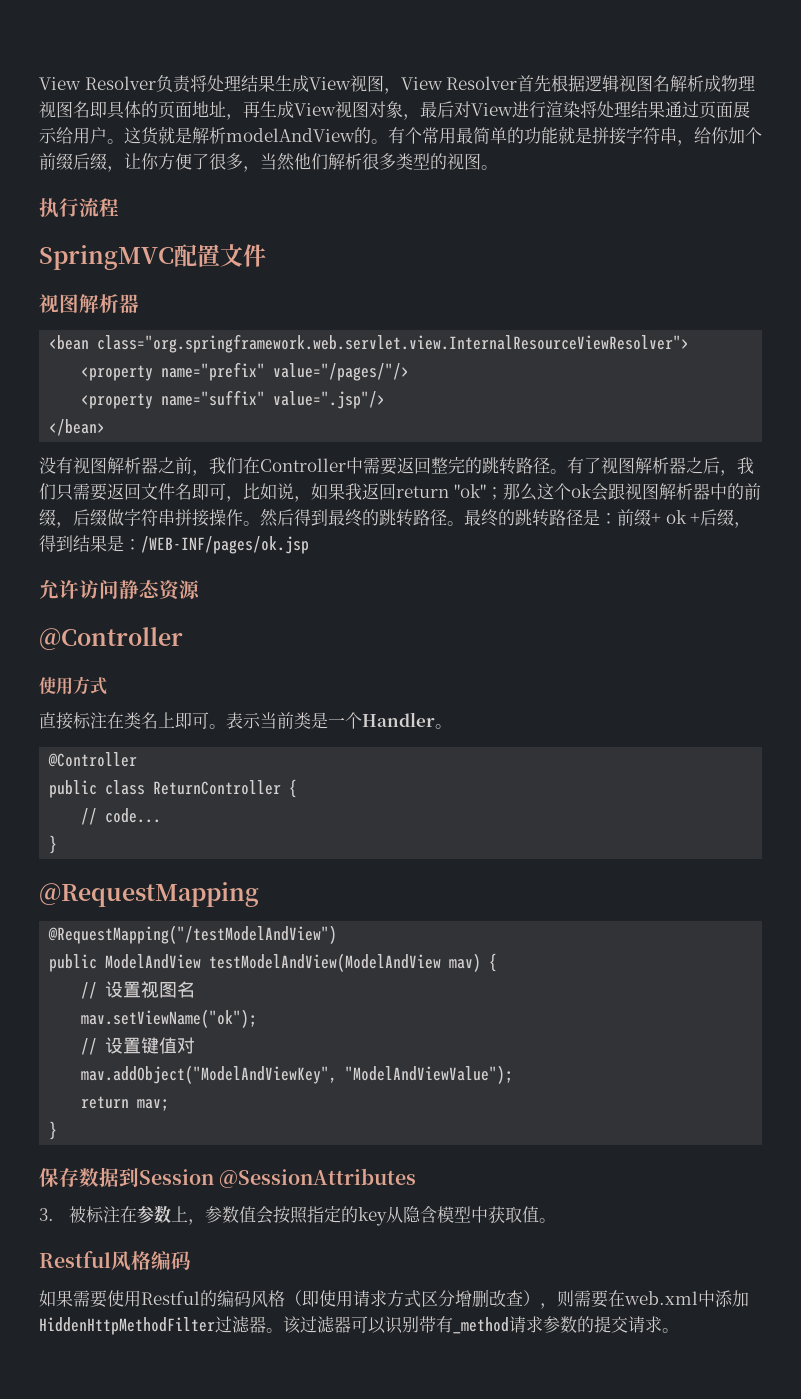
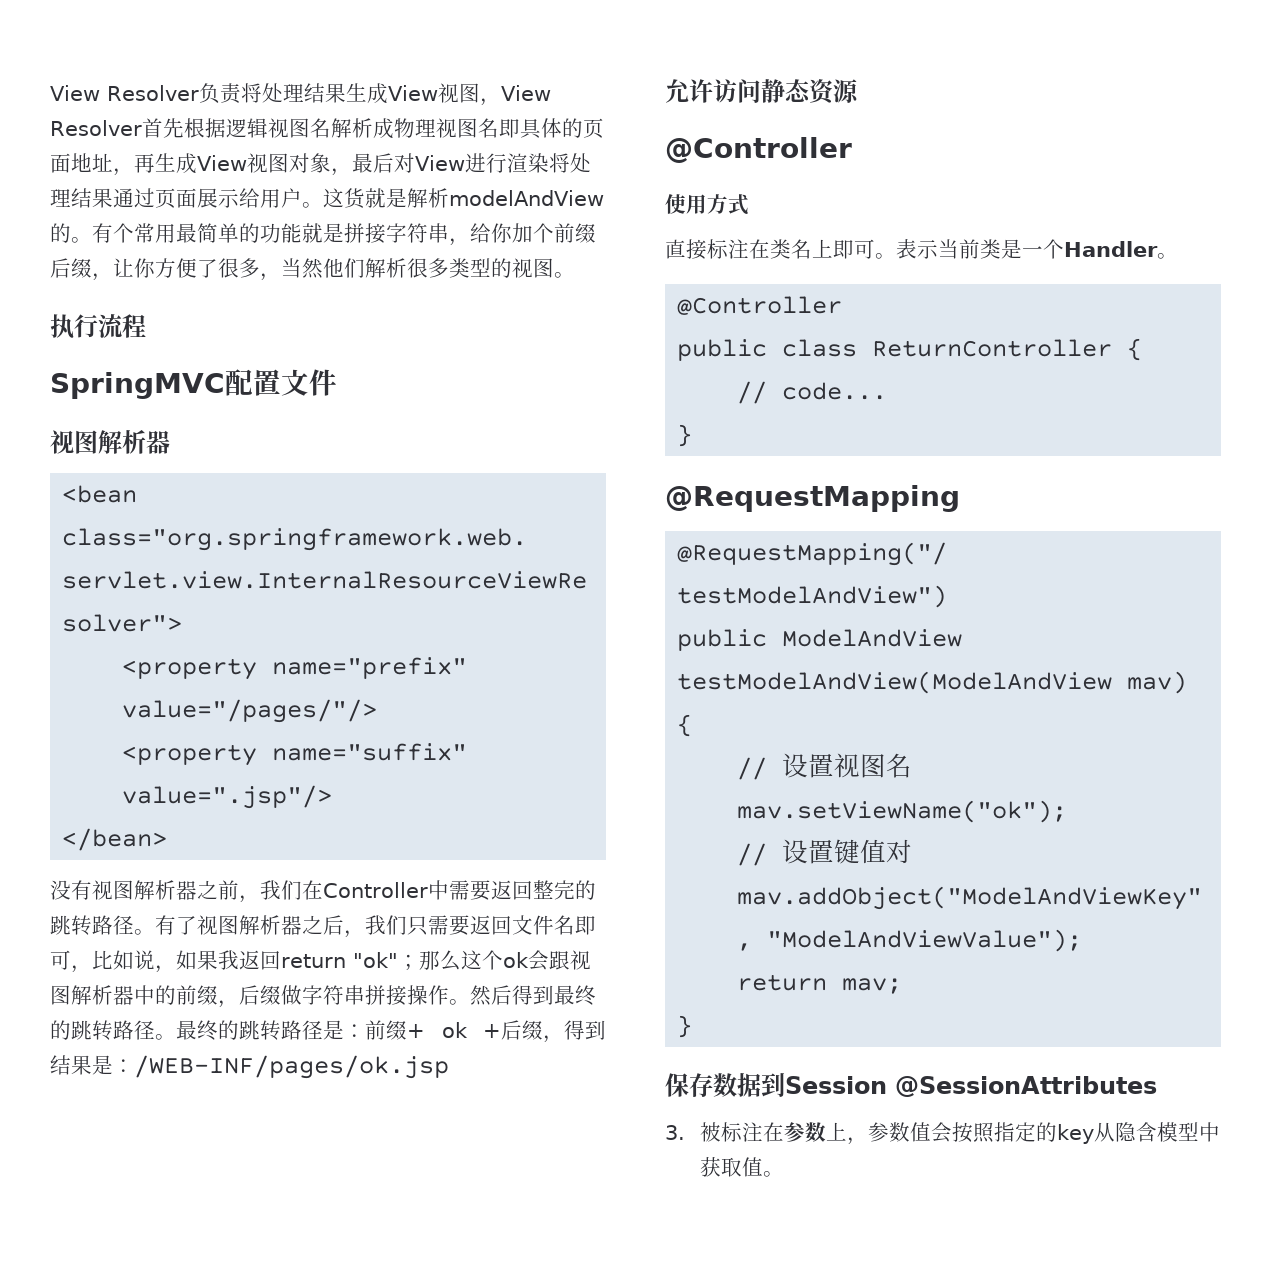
[39,1251,191,1271] [39,1289,749,1309] [39,1316,679,1335] // Restful风格编码 // 如果需要使用Restful的编码风格（即使用请求方式区分增删改查），则需要在web.xml中添加HiddenHttpMethodFilter过滤器。该过滤器可以识别带有_method请求参数的提交请求。 -> (785, 1174) none

